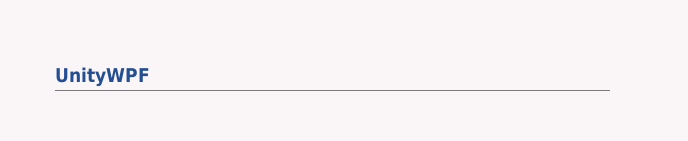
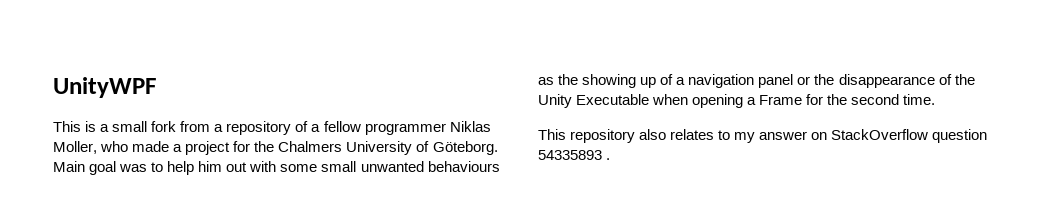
(150, 77) none -> [53,121,491,135] [53,141,498,155] [53,161,500,175] [538,74,975,88] [538,94,936,108] [538,129,988,143] [538,150,611,160] // This is a small fork from a repository of a fellow programmer Niklas Moller, who made a project for the Chalmers University of Göteborg. Main goal was to help him out with some small unwanted behaviours as the showing up of a navigation panel or the disappearance of the Unity Executable when opening a Frame for the second time. // This repository also relates to my answer on StackOverflow question 54335893 .

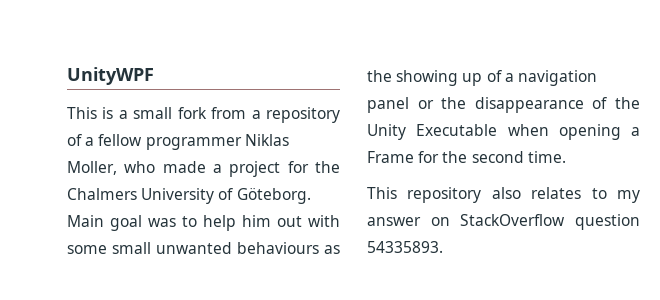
[538,150,611,160] 54335893 . -> [367,241,443,253] 54335893.

